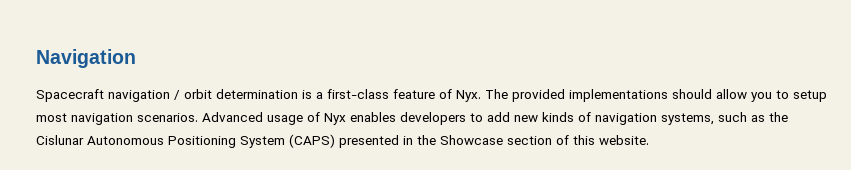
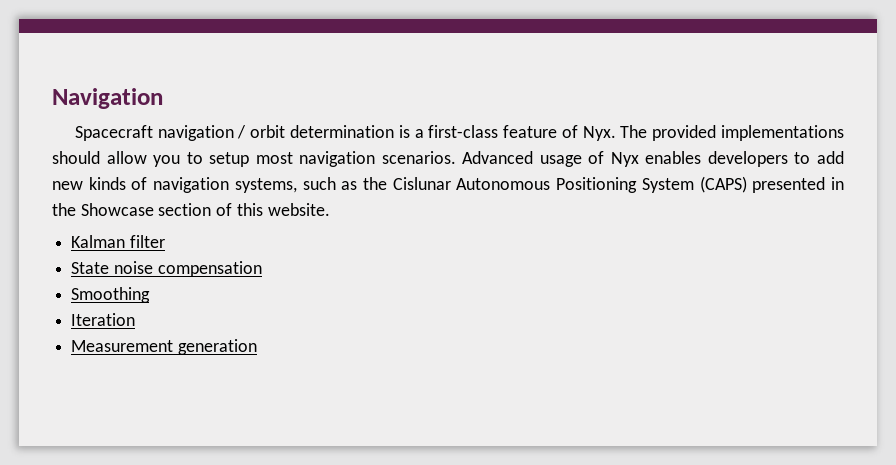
(649, 140) none -> [71,235,165,248] [71,261,262,277] [71,287,151,303] [71,313,136,326] [71,339,257,355] // Kalman filter // State noise compensation // Smoothing // Iteration // Measurement generation

